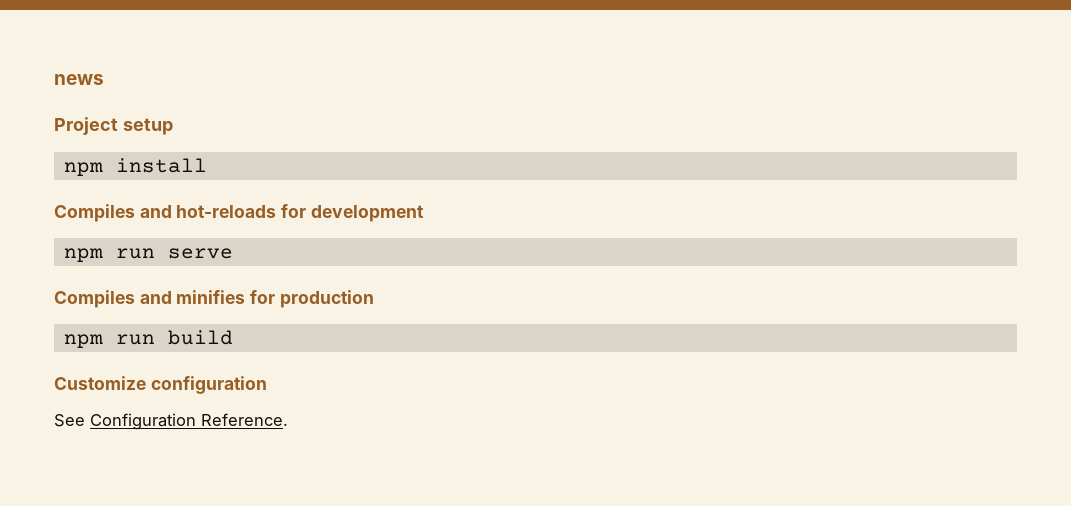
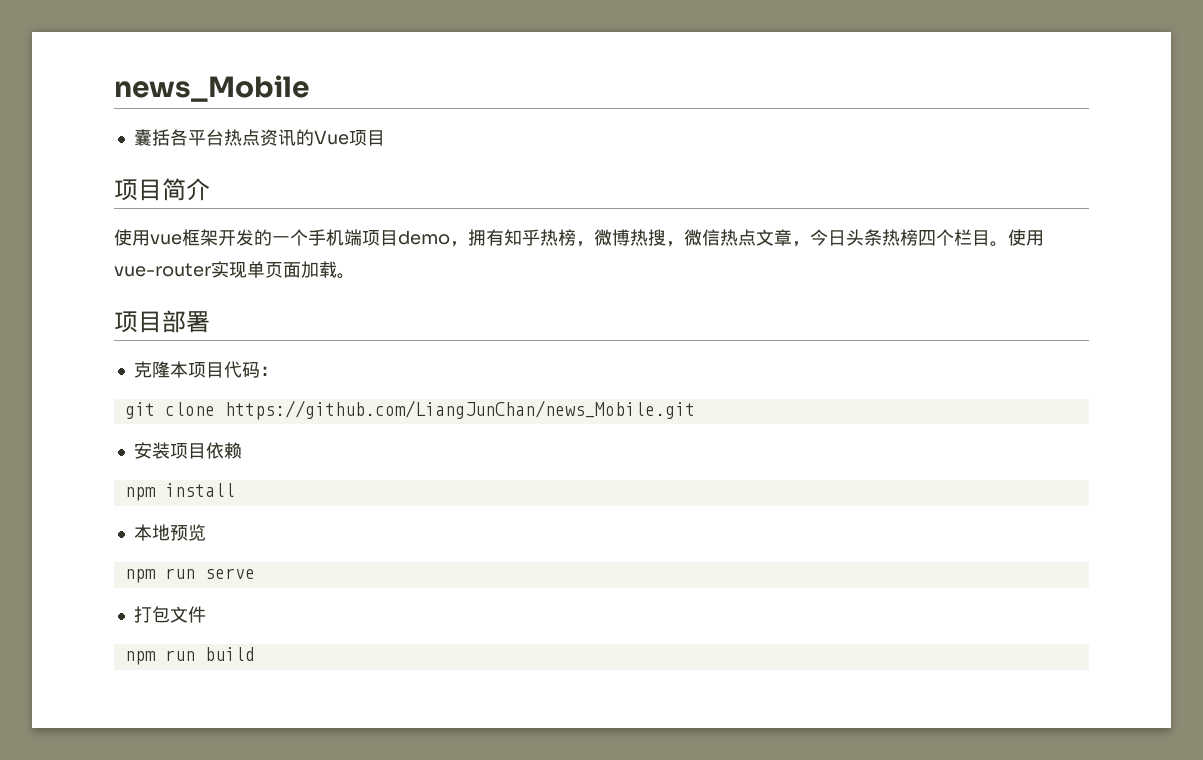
[54,74,104,85] [54,117,173,135] [63,158,207,176] [54,204,424,222] [63,248,233,262] [54,290,374,308] [63,330,233,348] [54,376,267,394] [54,413,288,430] news // Project setup // npm install // Compiles and hot-reloads for development // npm run serve // Compiles and minifies for production // npm run build // Customize configuration // See Configuration Reference. -> [114,75,309,102] [133,129,385,146] [114,178,210,201] [114,229,1044,247] [114,261,355,279] [114,310,210,333] [133,361,278,378] [124,400,695,420] [133,442,242,459] [124,483,235,501] [133,524,206,541] [124,568,255,583] [133,606,206,623] [124,647,255,665] news_Mobile // 囊括各平台热点资讯的Vue项目 // 项目简介 // 使用vue框架开发的一个手机端项目demo，拥有知乎热榜，微博热搜，微信热点文章，今日头条热榜四个栏目。使用vue-router实现单页面加载。 // 项目部署 // 克隆本项目代码： // git clone https://github.com/LiangJunChan/news_Mobile.git // 安装项目依赖 // npm install // 本地预览 // npm run serve // 打包文件 // npm run build

